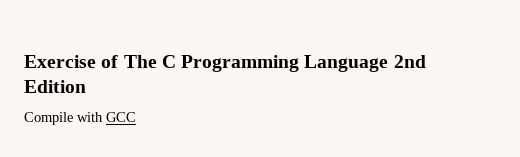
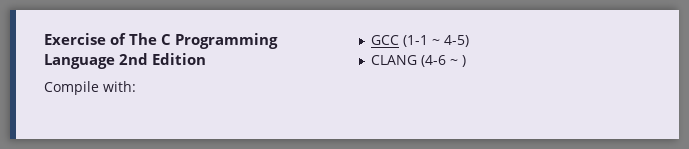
[77,112,136,122] with GCC -> [103,81,136,92] [370,35,469,47] [370,55,466,67] with: // GCC (1-1 ~ 4-5) // CLANG (4-6 ~ )

